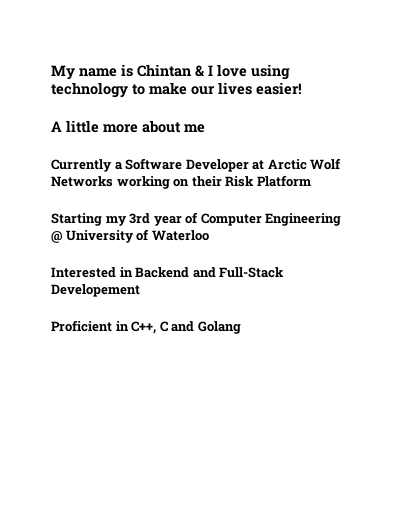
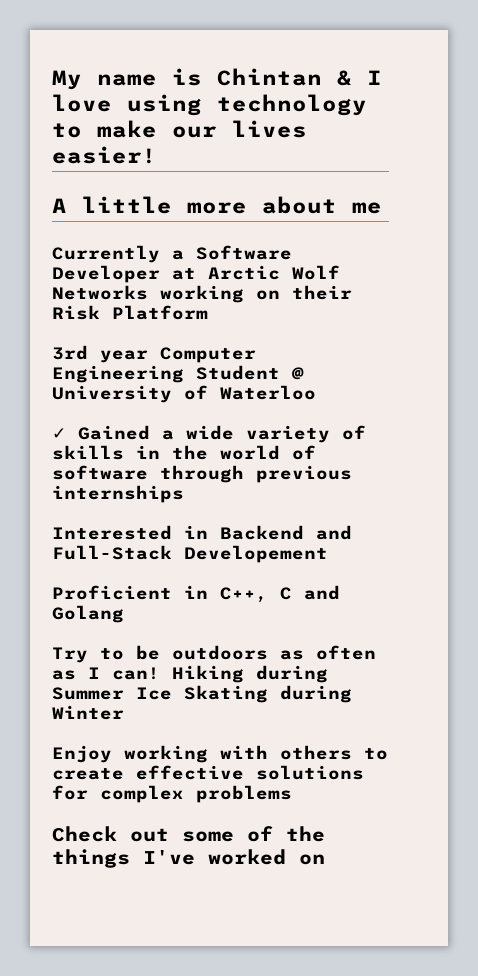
[51,213,127,226] Starting my -> (208, 312) none
[185,212,199,224] of -> (148, 356) none
(342, 219) none -> [196,365,280,380] Student
(209, 235) none -> [52,425,366,443] [52,445,316,460] [52,465,352,483] [52,485,184,503] // ✓ Gained a wide variety of skills in the world of software through previous internships
(241, 327) none -> [52,645,376,663] [52,665,328,683] [52,685,352,703] [52,705,124,720] [52,745,388,763] [52,765,364,780] [52,785,292,803] [52,826,325,842] [52,849,325,868] // Try to be outdoors as often as I can! Hiking during Summer Ice Skating during Winter // Enjoy working with others to create effective solutions for complex problems // Check out some of the things I've worked on

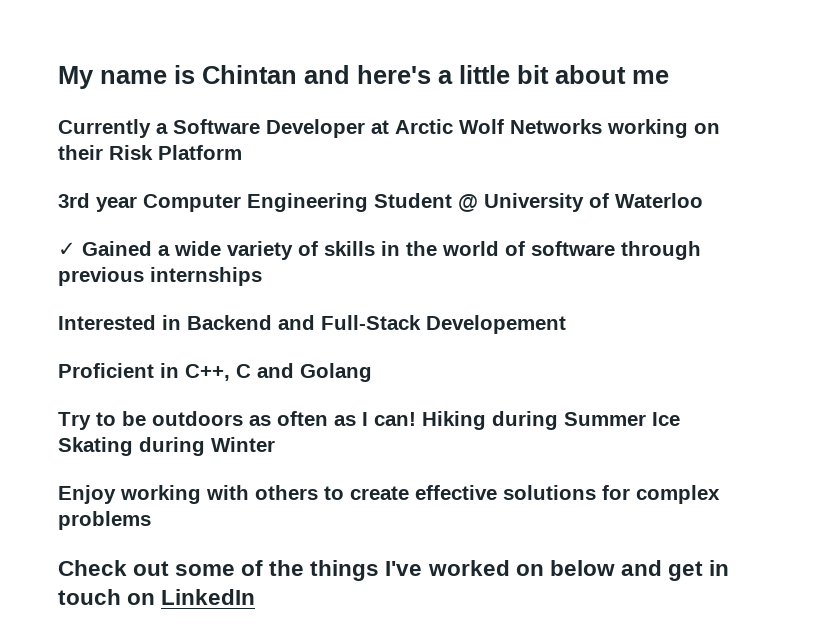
[337,70,382,86] [52,94,367,116] [52,120,307,138] [52,146,157,164] [52,196,247,214] & I love using technology to make our lives easier! // A little more -> [304,65,549,84] and here's a little bit
(325, 859) none -> [549,560,729,581] [58,589,256,605] below and get in touch on LinkedIn

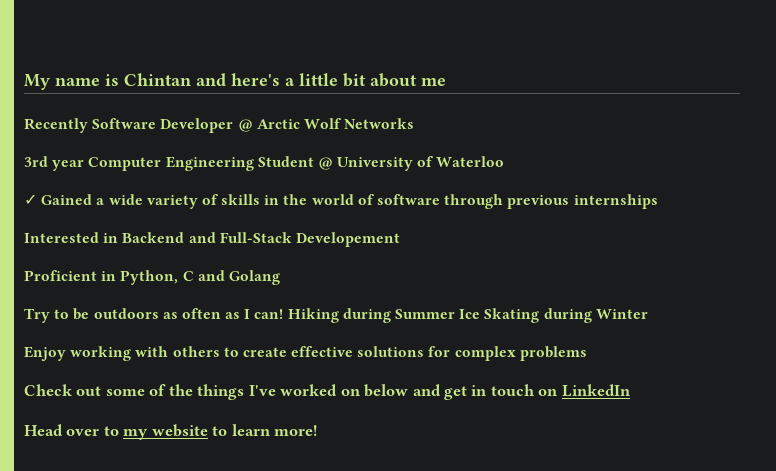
[58,119,168,138] Currently a -> [24,118,88,133] Recently
[371,120,389,134] at -> [237,119,253,132] @
[607,119,720,138] [58,145,242,160] working on their Risk Platform -> (415, 123) none
[185,364,230,381] C++, -> [120,270,179,285] Python,
(256, 597) none -> [24,424,318,440] // Head over to my website to learn more!

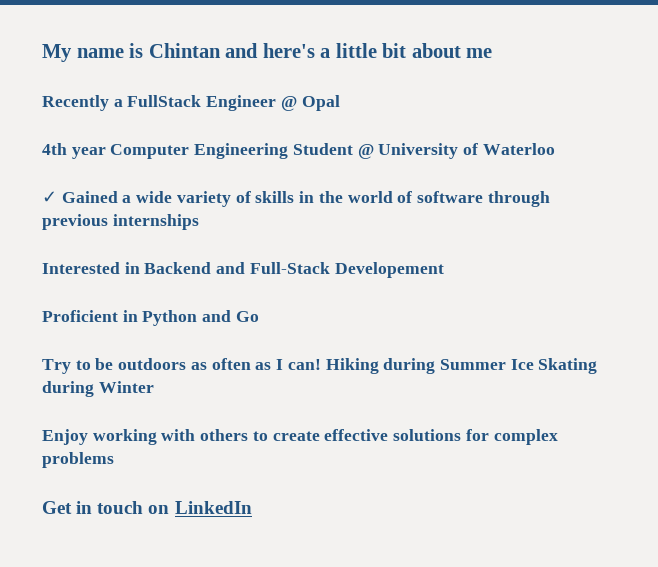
[92,118,415,133] [24,156,48,167] Software Developer @ Arctic Wolf Networks // 3rd -> [113,95,340,111] [42,143,67,155] a FullStack Engineer @ Opal // 4th
[120,270,280,285] Python, C and Golang -> [142,310,259,326] Python and Go
[24,384,631,400] [24,424,318,440] Check out some of the things I've worked on below and get in touch on LinkedIn // Head over to my website to learn more! -> [42,501,252,514] Get in touch on LinkedIn

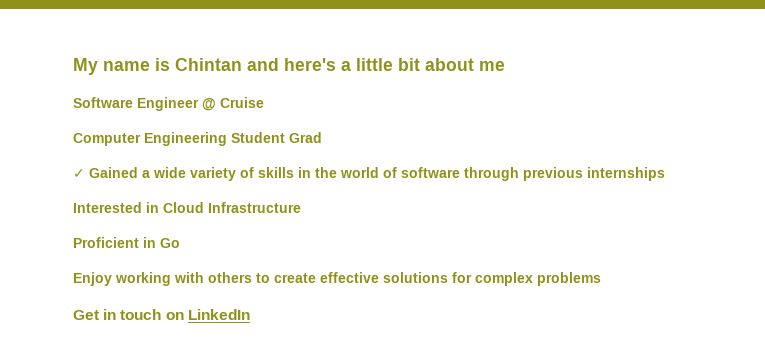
[42,95,340,111] [42,143,555,159] Recently a FullStack Engineer @ Opal // 4th year Computer Engineering Student @ University of Waterloo -> [73,97,264,111] [73,132,322,146] Software Engineer @ Cruise // Computer Engineering Student Grad
[144,262,444,278] Backend and Full-Stack Developement -> [163,202,301,213] Cloud Infrastructure
[142,310,232,326] Python and -> (156, 242) none
[42,358,598,374] [42,381,154,397] // Try to be outdoors as often as I can! Hiking during Summer Ice Skating during Winter -> (180, 243) none

